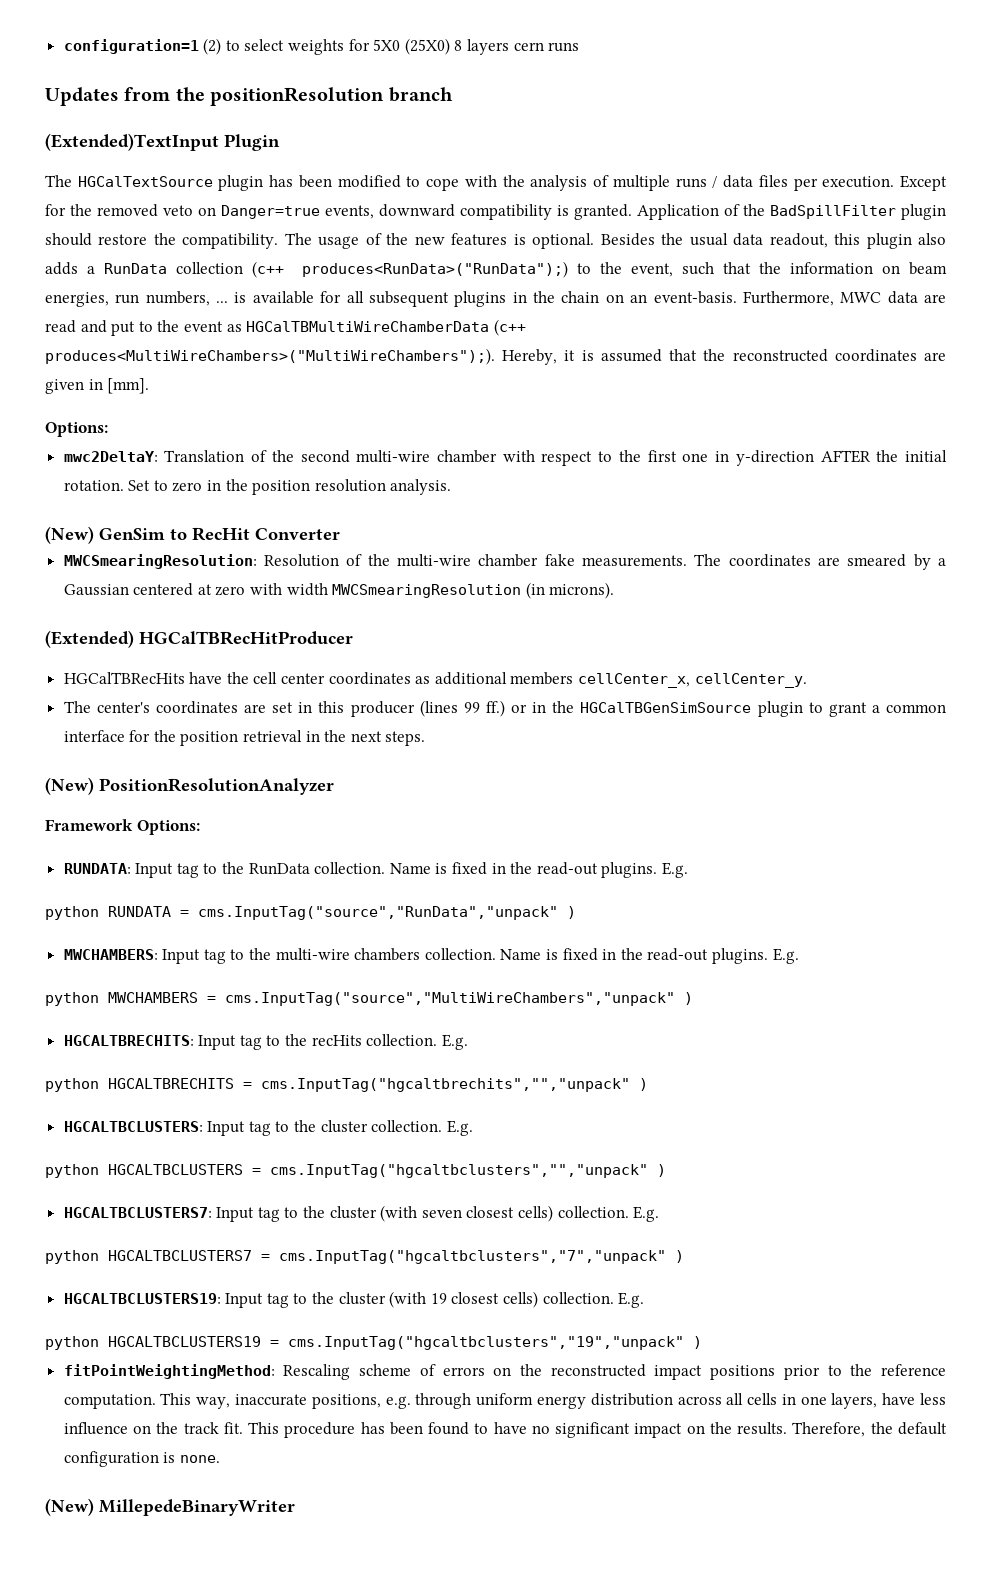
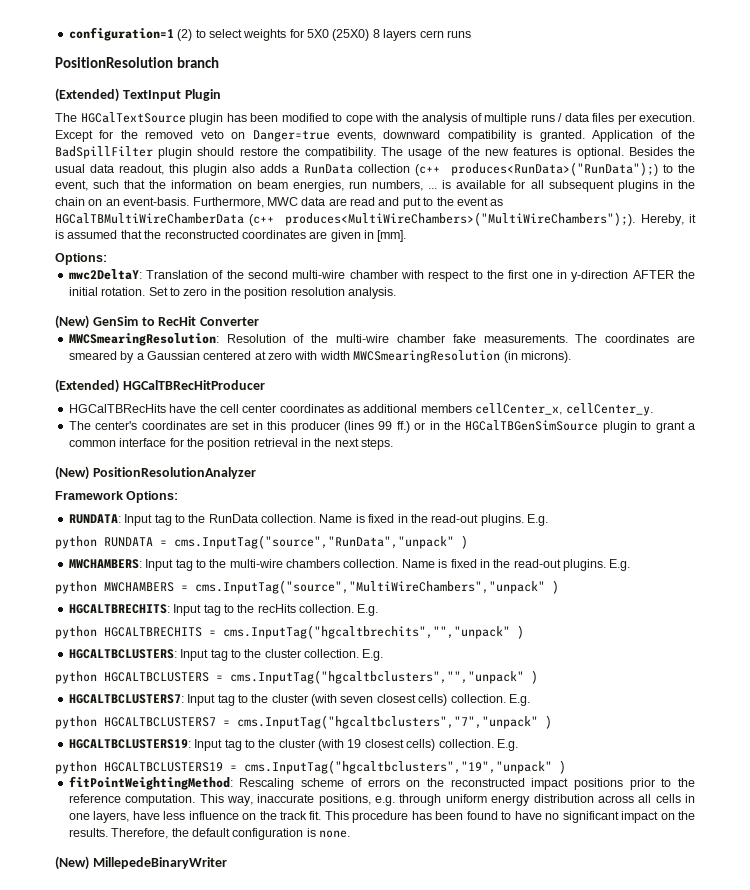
[45,87,385,106] Updates from the positionResolution -> [55,57,173,68] PositionResolution
[45,133,219,151] (Extended)TextInput -> [55,88,181,102] (Extended) TextInput

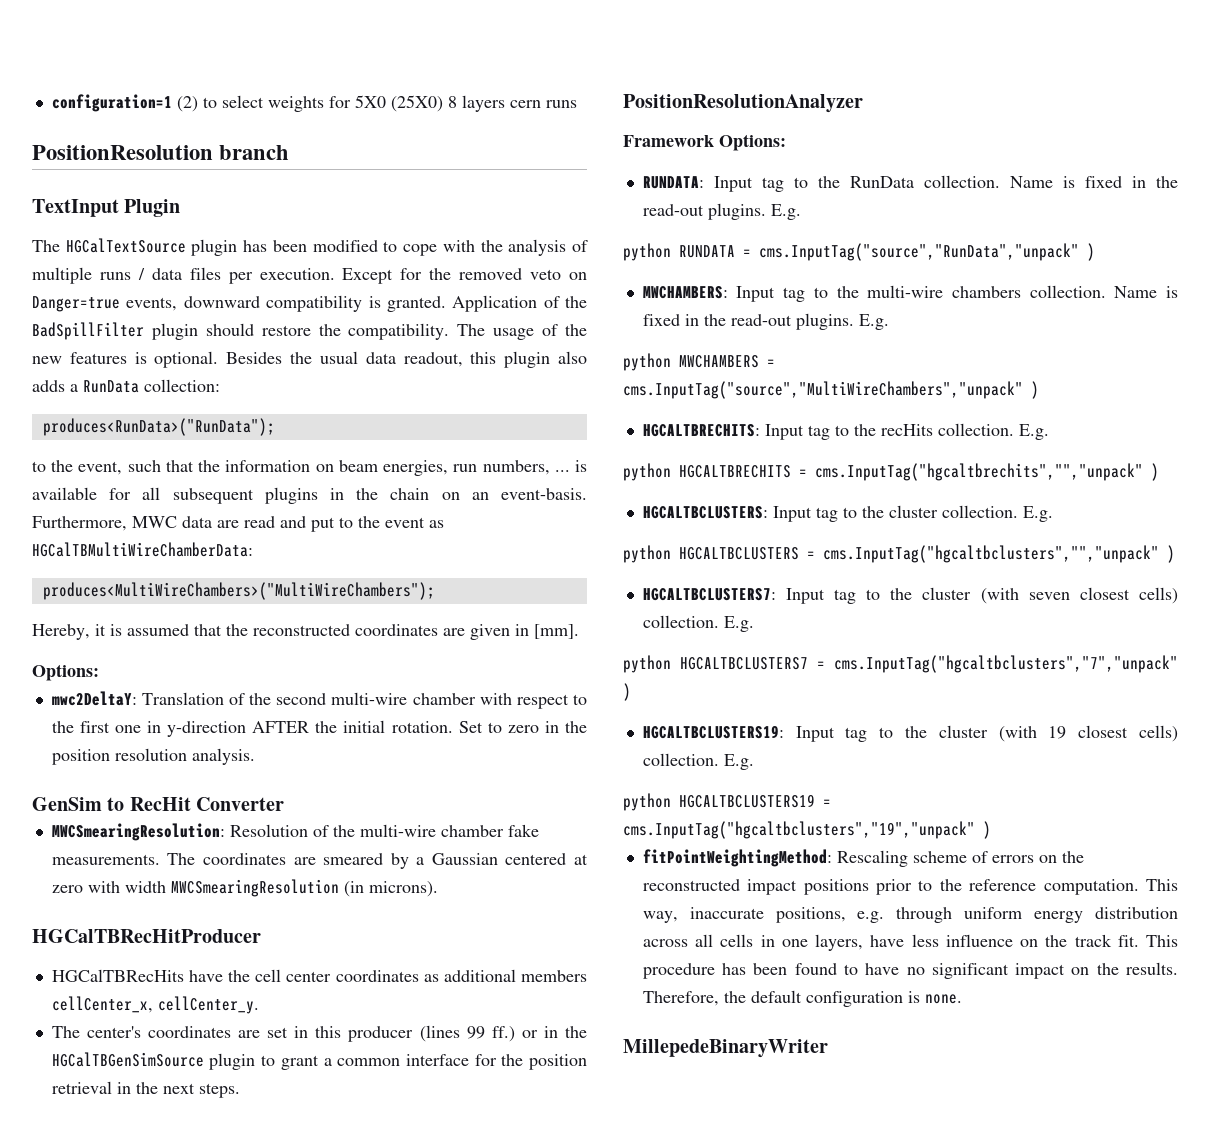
[55,88,119,102] (Extended) -> (290, 152) none
[358,162,658,176] collection (c++ produces<RunData>("RunData");) -> [144,379,220,392] [42,418,275,436] collection: // produces<RunData>("RunData"); //
[55,212,636,226] HGCalTBMultiWireChamberData (c++ produces<MultiWireChambers>("MultiWireChambers");). -> [32,542,253,557] [42,582,435,600] HGCalTBMultiWireChamberData: // produces<MultiWireChambers>("MultiWireChambers"); //
[55,315,89,329] (New) -> (255, 756) none
[55,379,119,393] (Extended) -> (438, 889) none
[55,466,89,480] (New) -> (240, 1090) none
[55,856,89,870] (New) -> (962, 999) none

